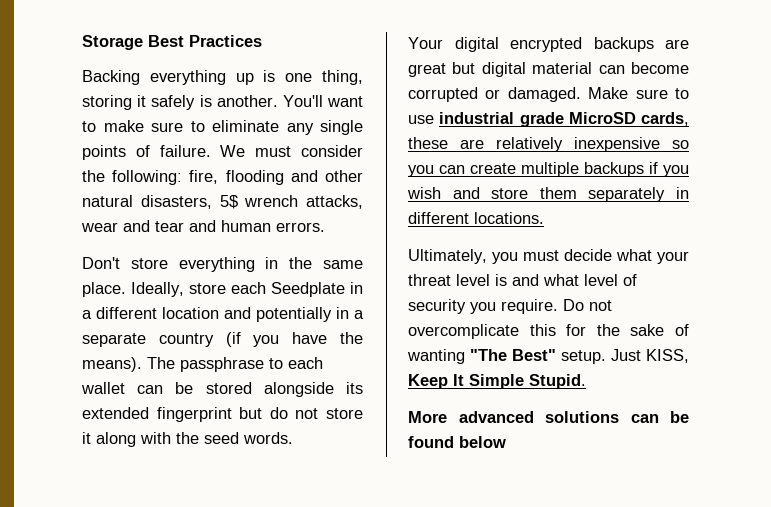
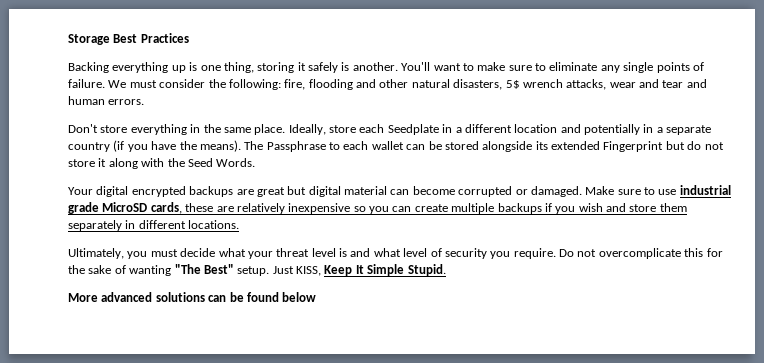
[180,357,264,372] passphrase -> [266,141,326,152] Passphrase
[156,407,232,422] fingerprint -> [603,141,664,152] Fingerprint
[204,432,293,444] seed words. -> [187,158,256,167] Seed Words.

